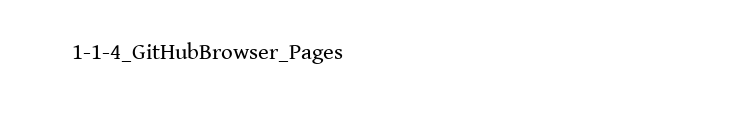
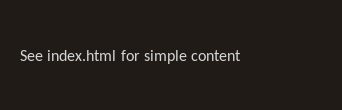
[72,42,343,64] 1-1-4_GitHubBrowser_Pages -> [20,50,242,64] See index.html for simple content

